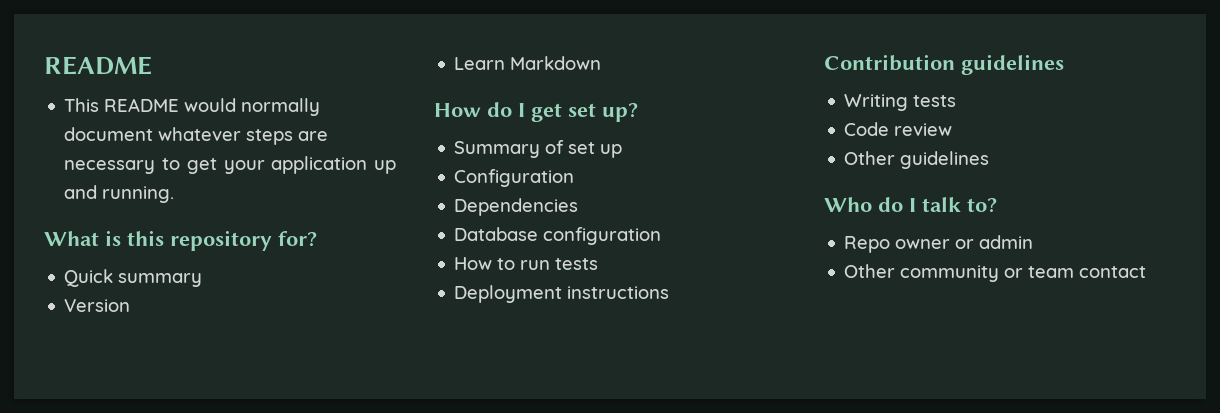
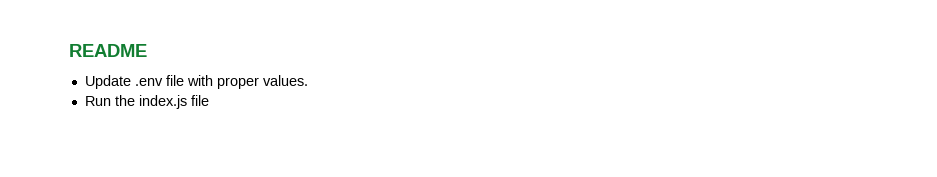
[64,98,321,116] [64,127,329,145] [64,156,396,174] [64,185,175,203] [44,230,317,251] [64,269,203,287] [64,299,131,312] [454,56,602,70] [434,102,638,122] [454,140,623,158] [454,169,575,187] [454,198,579,216] [454,227,662,245] [454,257,599,270] [454,285,670,303] [824,54,1064,75] [844,94,957,111] [844,122,953,136] [844,151,990,169] [824,197,997,213] [844,235,1034,253] [844,264,1147,282] This README would normally document whatever steps are necessary to get your application up and running. // What is this repository for? // Quick summary // Version // Learn Markdown // How do I get set up? // Summary of set up // Configuration // Dependencies // Database configuration // How to run tests // Deployment instructions // Contribution guidelines // Writing tests // Code review // Other guidelines // Who do I talk to? // Repo owner or admin // Other community or team contact -> [84,75,308,89] [84,95,209,109] Update .env file with proper values. // Run the index.js file

